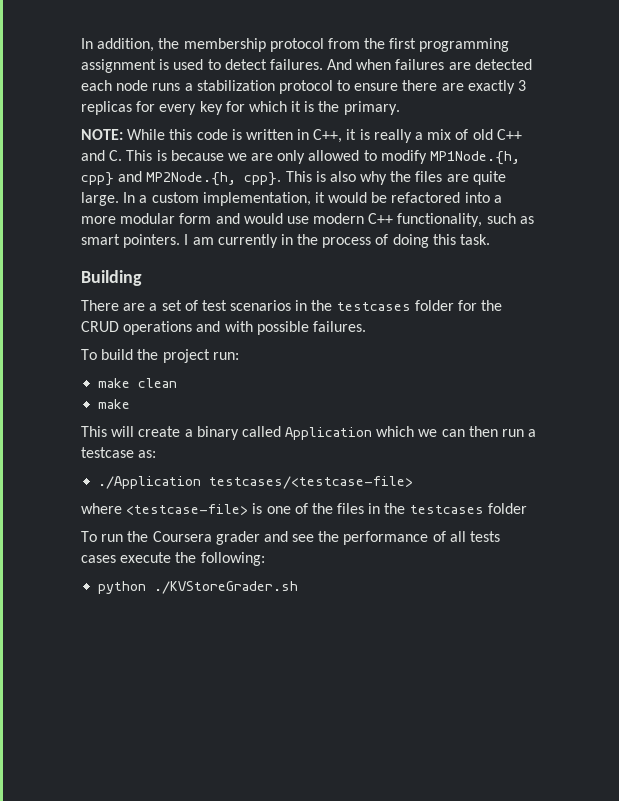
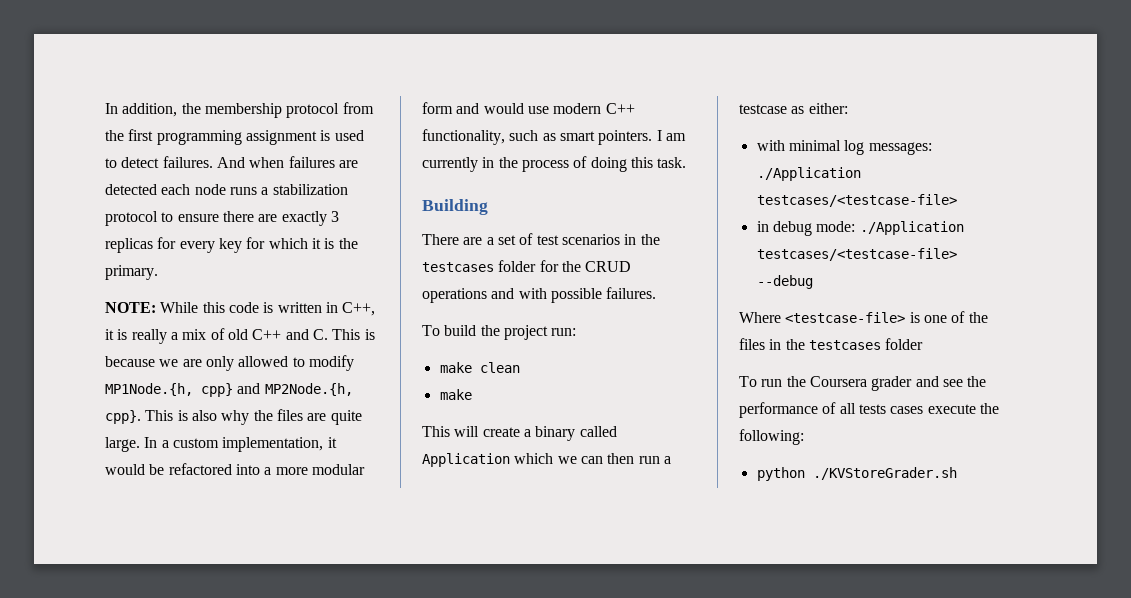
[138,450,157,458] [98,476,414,489] [81,503,122,514] as: // ./Application testcases/<testcase-file> // where -> [791,103,848,114] [756,140,932,155] [756,167,861,181] [756,194,957,207] [756,221,964,236] [756,248,957,261] [756,275,813,289] [739,312,781,323] as either: // with minimal log messages: ./Application testcases/<testcase-file> // in debug mode: ./Application testcases/<testcase-file> --debug // Where

